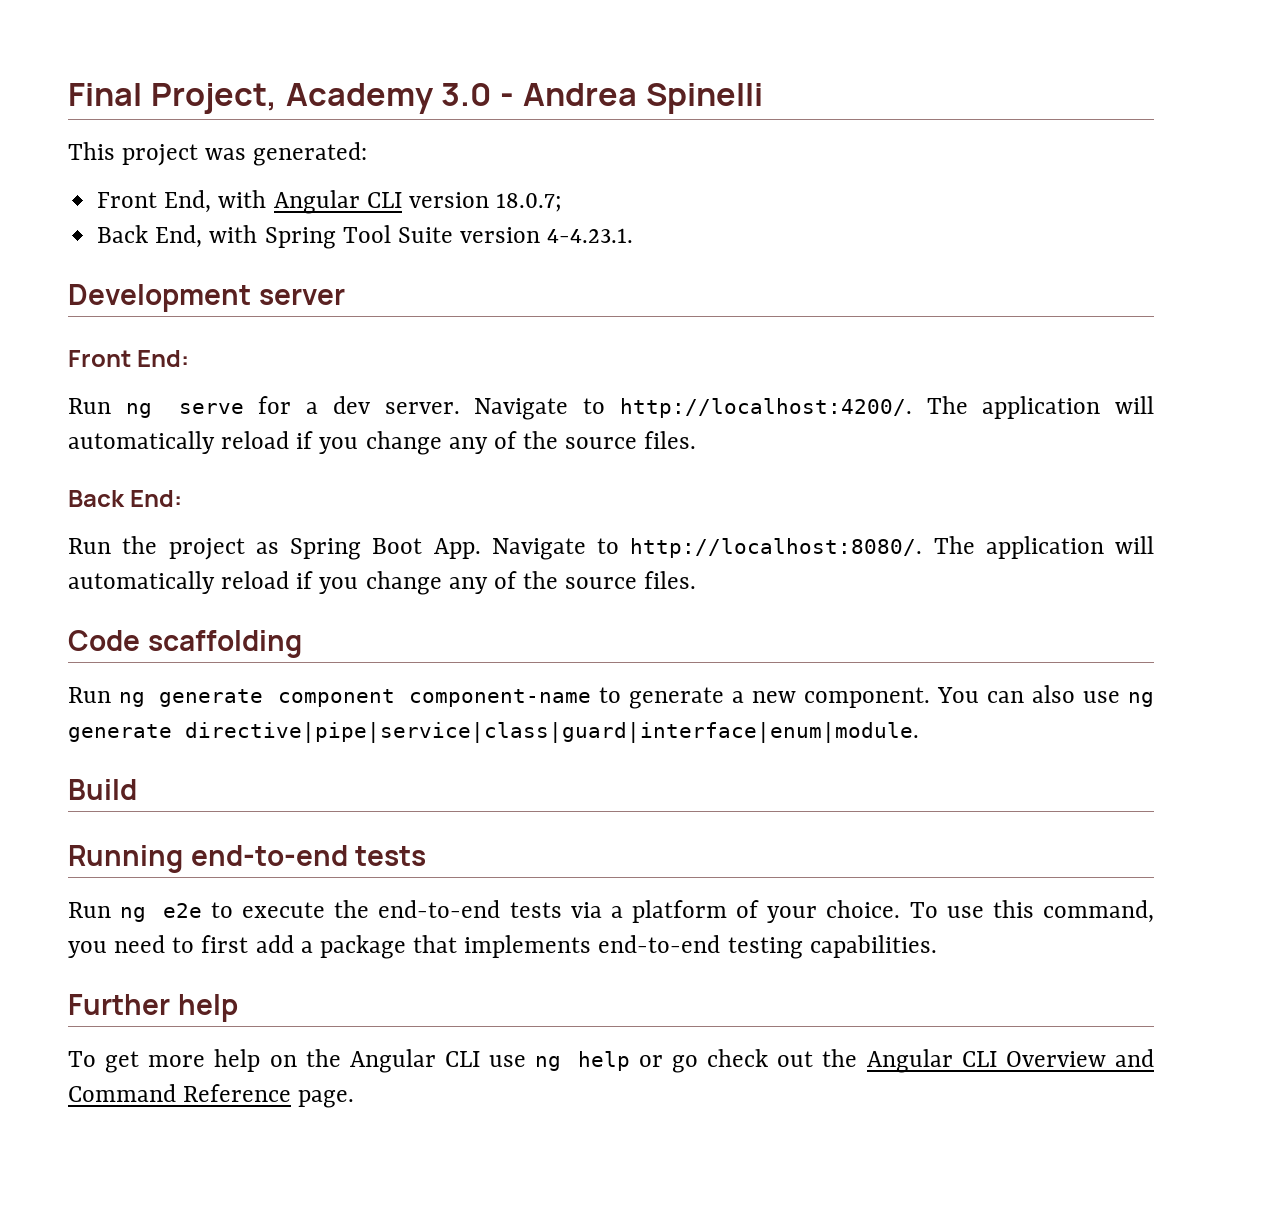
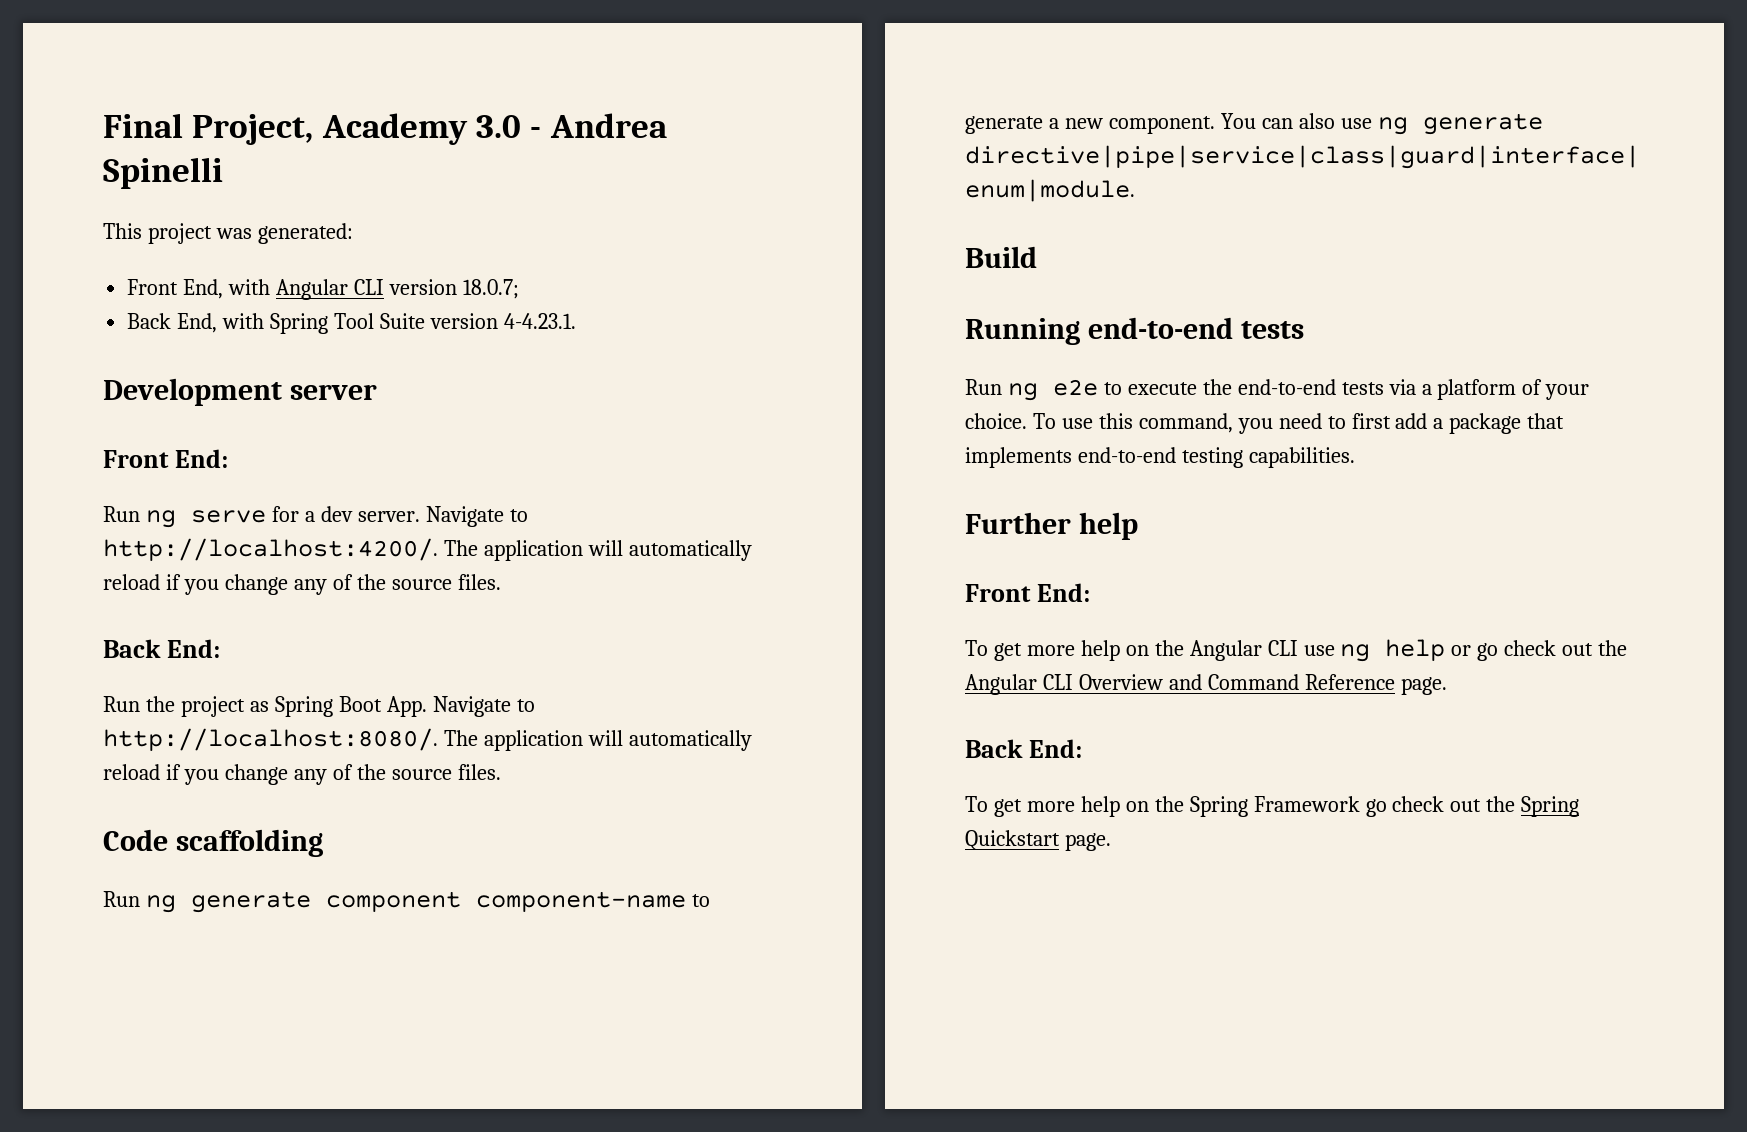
(238, 1008) none -> [965,583,1090,602] // Front End:
(355, 1099) none -> [965,739,1082,758] [965,796,1580,817] [965,830,1111,851] // Back End: // To get more help on the Spring Framework go check out the Spring Quickstart page.

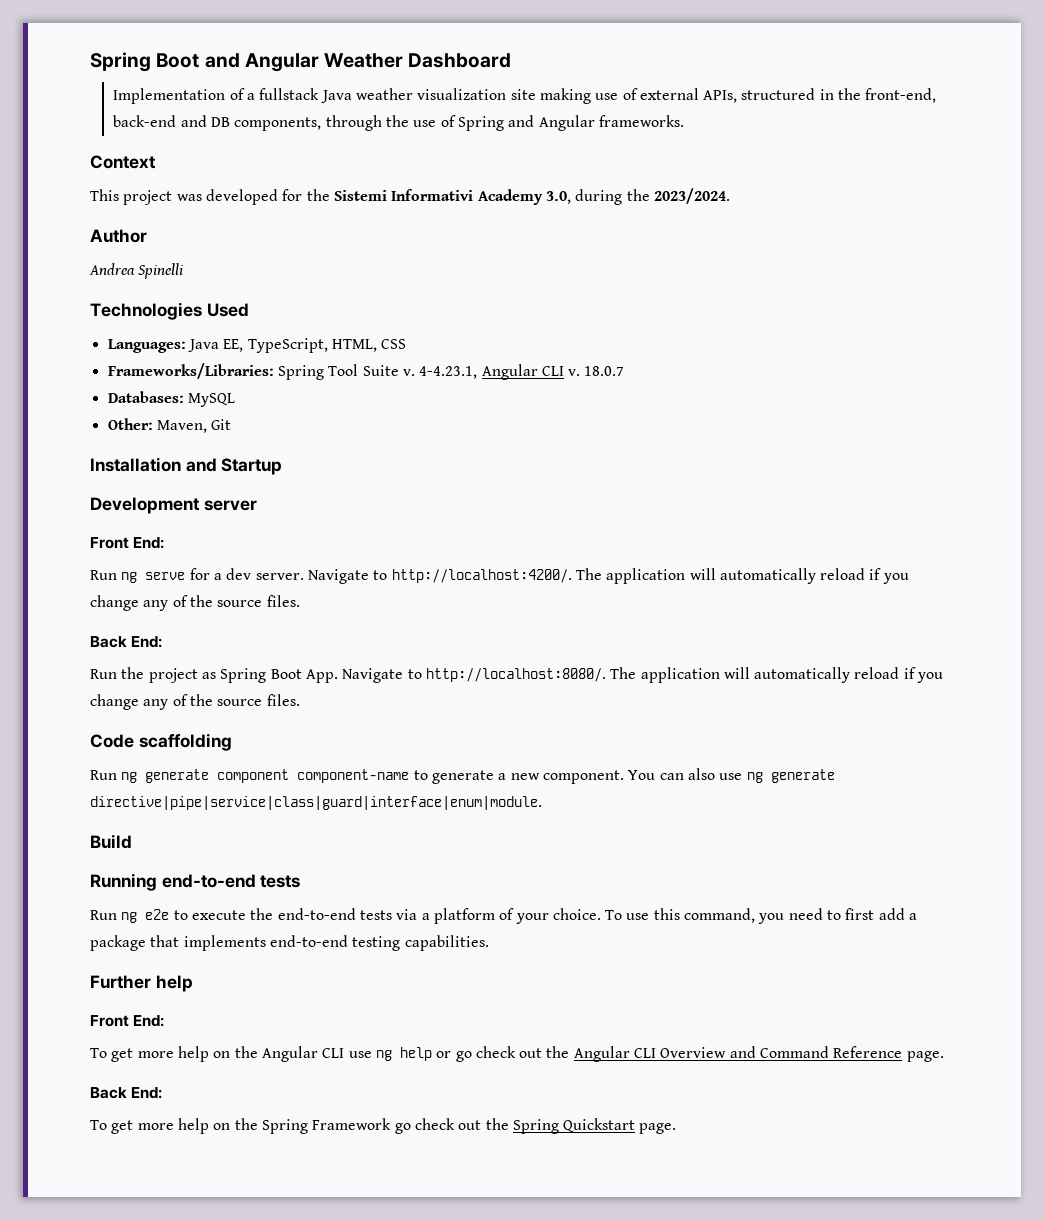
[103,113,667,145] [103,157,223,189] [103,223,353,244] [127,279,519,300] [127,313,576,334] Final Project, Academy 3.0 - Andrea Spinelli // This project was generated: // Front End, with Angular CLI version 18.0.7; // Back End, with Spring Tool Suite version 4-4.23.1. -> [90,52,512,72] [113,88,937,104] [113,115,684,131] [90,155,156,169] [90,188,730,205] [90,229,147,243] [89,263,184,279] [90,302,249,320] [107,338,407,353] [107,363,625,380] [107,391,235,407] [107,418,232,433] [90,457,283,475] Spring Boot and Angular Weather Dashboard // Implementation of a fullstack Java weather visualization site making use of external APIs, structured in the front-end, back-end and DB components, through the use of Spring and Angular frameworks. // Context // This project was developed for the Sistemi Informativi Academy 3.0, during the 2023/2024. // Author // Andrea Spinelli // Technologies Used // Languages: Java EE, TypeScript, HTML, CSS // Frameworks/Libraries: Spring Tool Suite v. 4-4.23.1, Angular CLI v. 18.0.7 // Databases: MySQL // Other: Maven, Git // Installation and Startup

